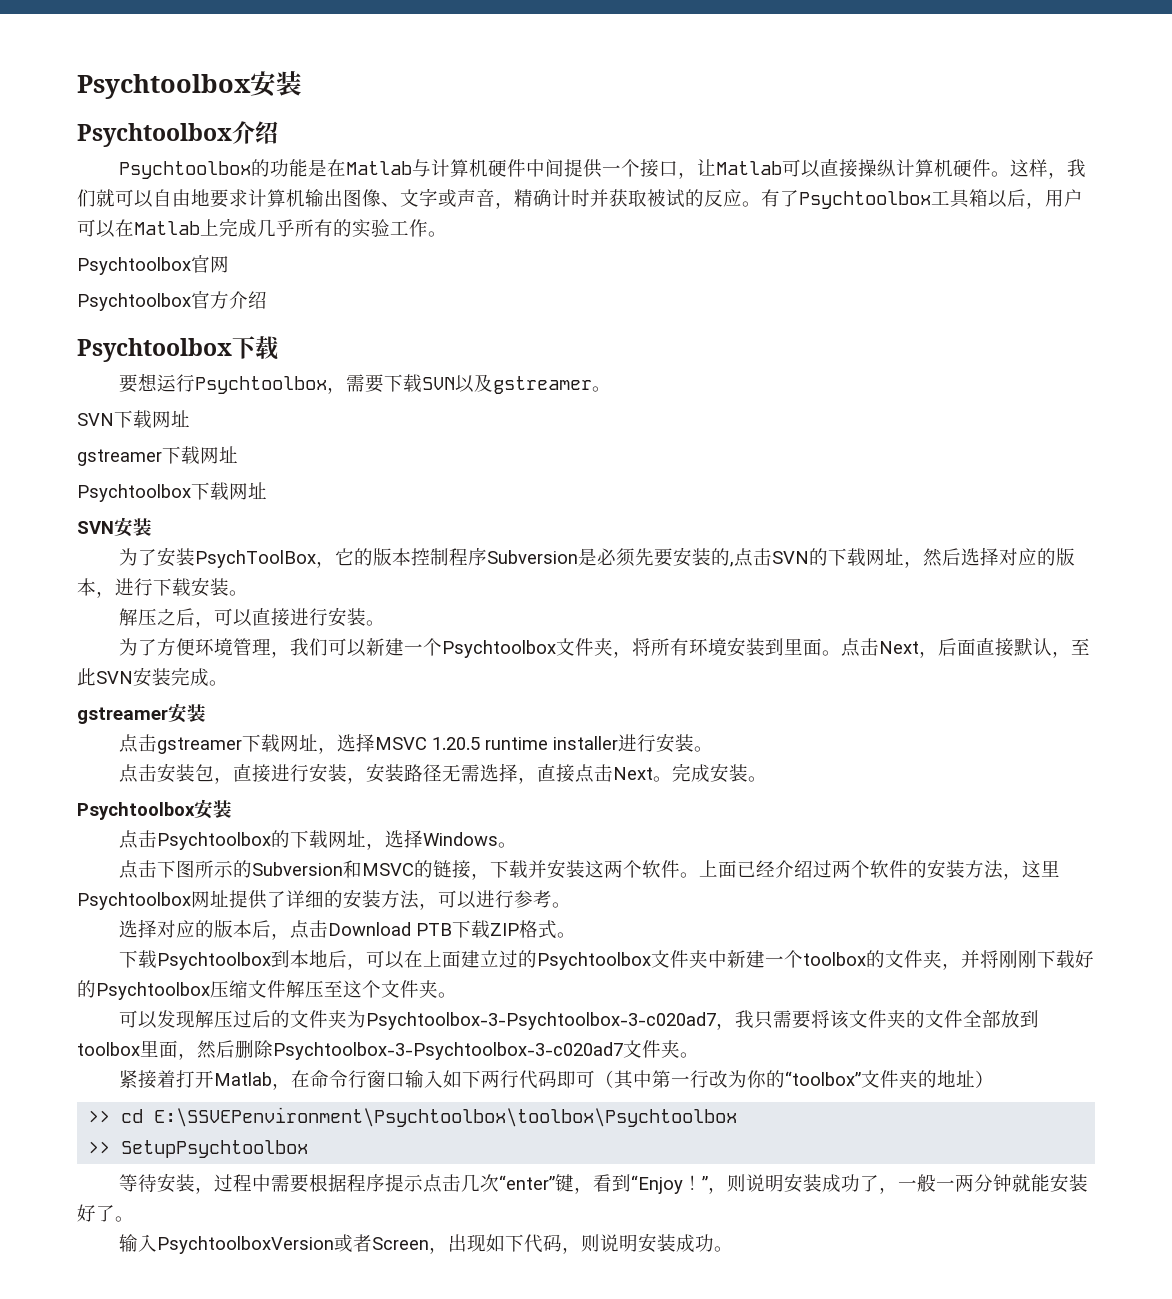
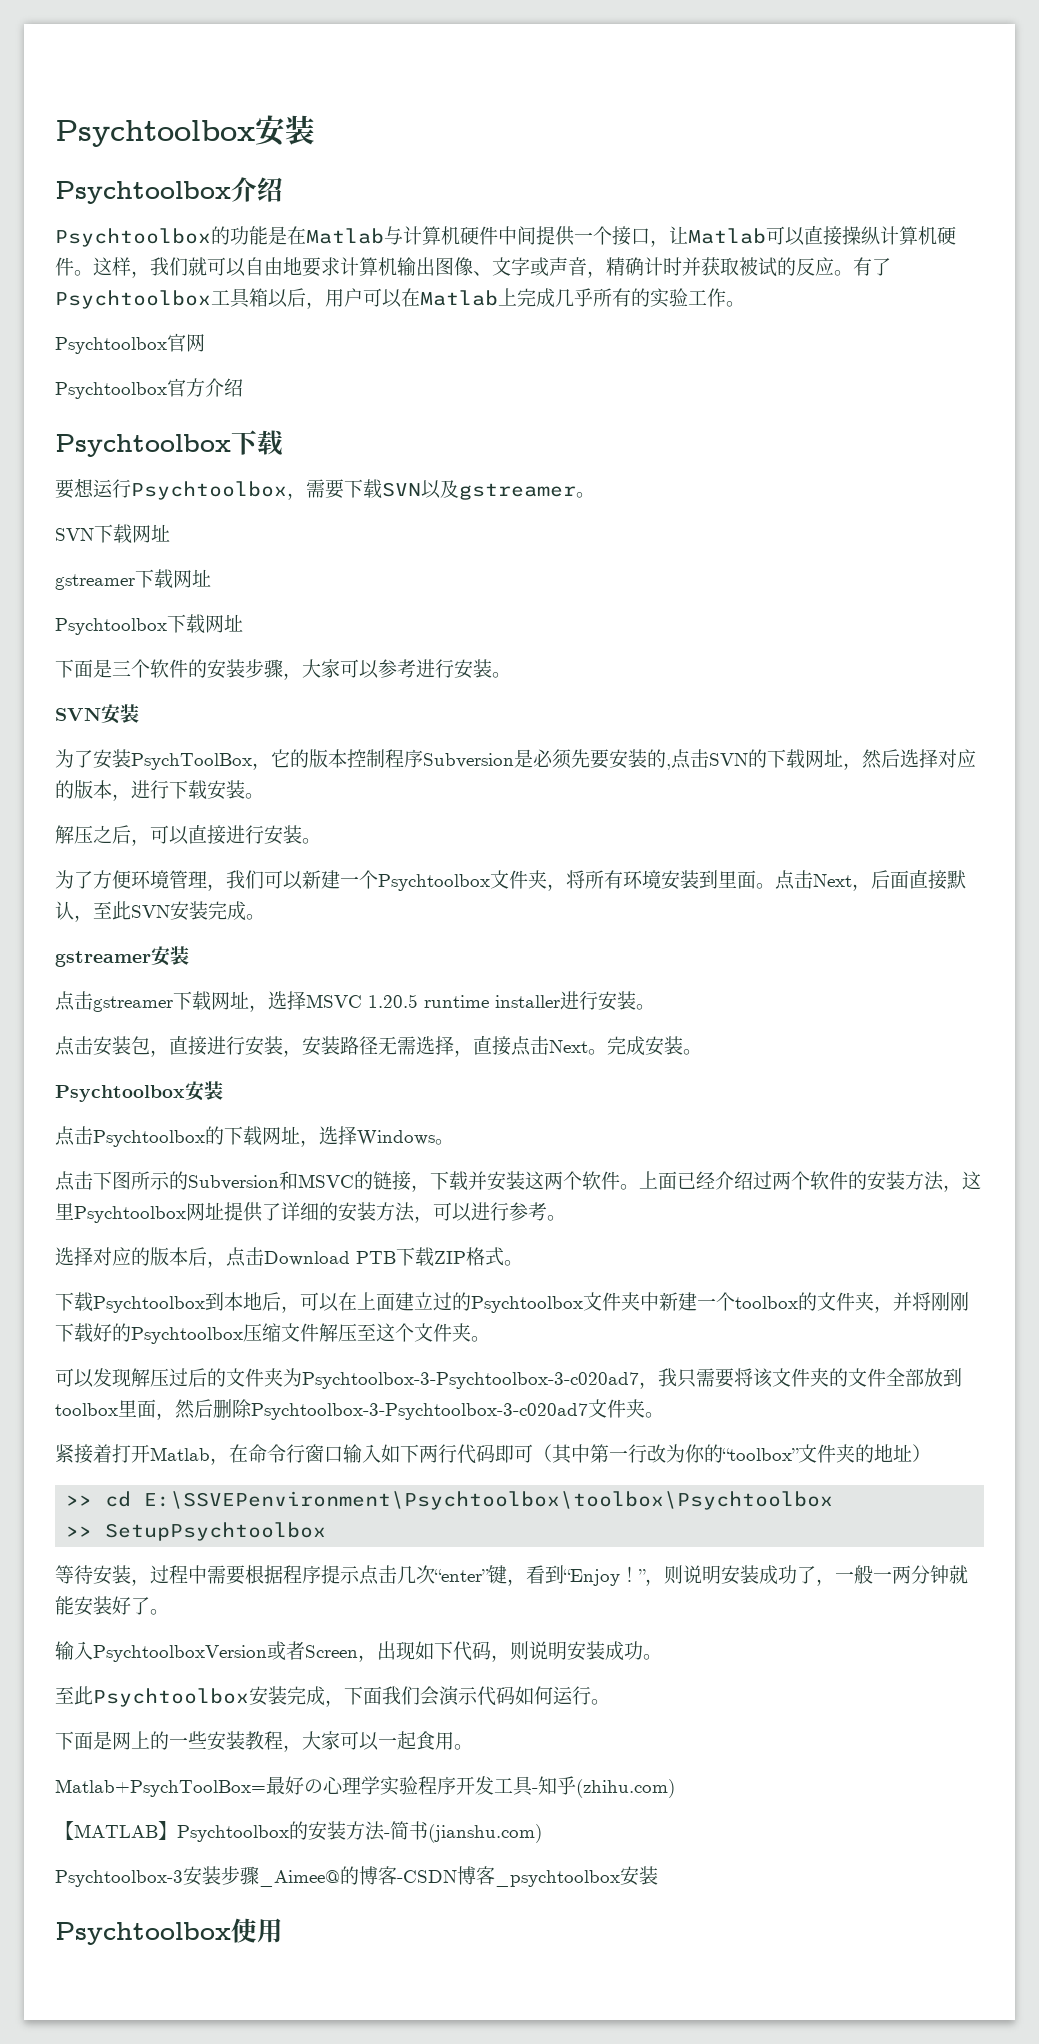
(267, 490) none -> [55,659,511,680] // 下面是三个软件的安装步骤，大家可以参考进行安装。
(733, 1249) none -> [55,1686,610,1707] [55,1731,473,1752] [55,1776,675,1798] [55,1821,542,1843] [55,1866,658,1887] [55,1918,283,1945] // 至此Psychtoolbox安装完成，下面我们会演示代码如何运行。 // 下面是网上的一些安装教程，大家可以一起食用。 // Matlab+PsychToolBox=最好の心理学实验程序开发工具-知乎(zhihu.com) // 【MATLAB】Psychtoolbox的安装方法-简书(jianshu.com) // Psychtoolbox-3安装步骤_Aimee@的博客-CSDN博客_psychtoolbox安装 // Psychtoolbox使用

